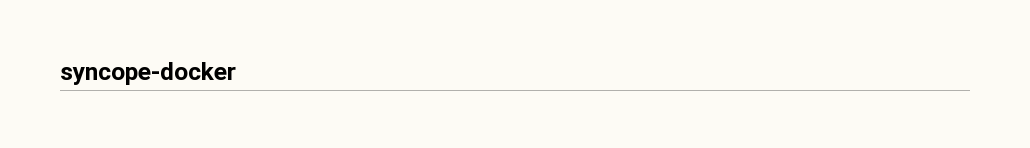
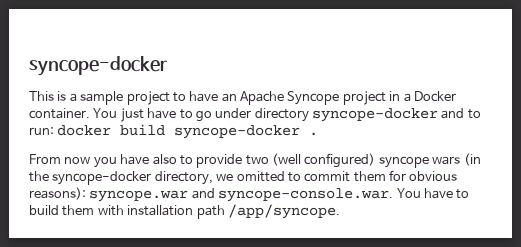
[60,62,236,85] syncope-docker -> [29,56,167,76] [29,91,456,105] [29,108,481,122] [29,124,319,139] [29,153,481,168] [29,170,458,185] [29,187,470,202] [29,204,340,219] syncope-docker // This is a sample project to have an Apache Syncope project in a Docker container. You just have to go under directory syncope-docker and to run: docker build syncope-docker . // From now you have also to provide two (well configured) syncope wars (in the syncope-docker directory, we omitted to commit them for obvious reasons): syncope.war and syncope-console.war. You have to build them with installation path /app/syncope.

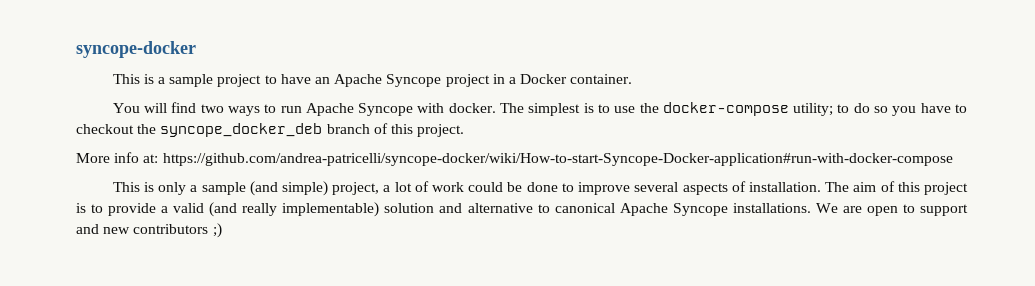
[93,108,481,122] [29,124,319,139] [29,153,481,168] [29,170,458,185] [29,187,470,202] [29,204,340,219] You just have to go under directory syncope-docker and to run: docker build syncope-docker . // From now you have also to provide two (well configured) syncope wars (in the syncope-docker directory, we omitted to commit them for obvious reasons): syncope.war and syncope-console.war. You have to build them with installation path /app/syncope. -> [112,102,968,116] [76,123,465,137] [76,152,953,166] [112,181,968,196] [76,202,968,217] [76,223,222,238] // You will find two ways to run Apache Syncope with docker. The simplest is to use the docker-compose utility; to do so you have to checkout the syncope_docker_deb branch of this project. // More info at: https://github.com/andrea-patricelli/syncope-docker/wiki/How-to-start-Syncope-Docker-application#run-with-docker-compose // This is only a sample (and simple) project, a lot of work could be done to improve several aspects of installation. The aim of this project is to provide a valid (and really implementable) solution and alternative to canonical Apache Syncope installations. We are open to support and new contributors ;)

